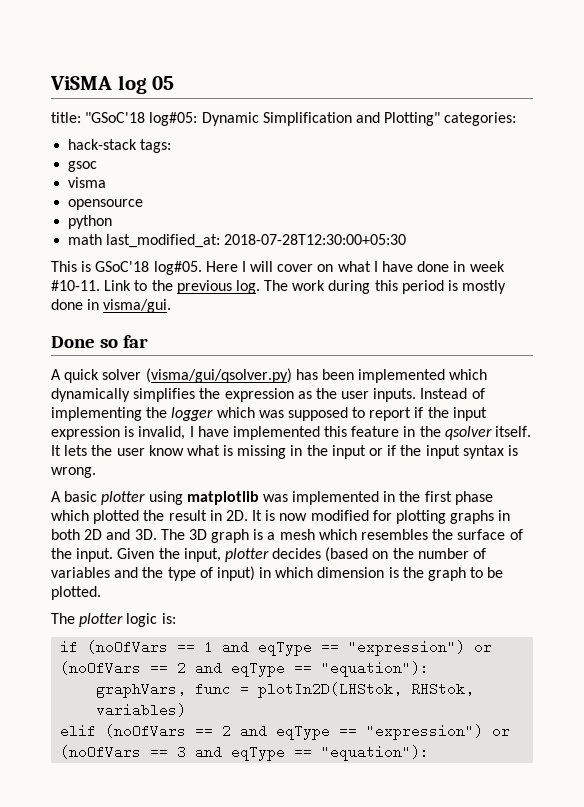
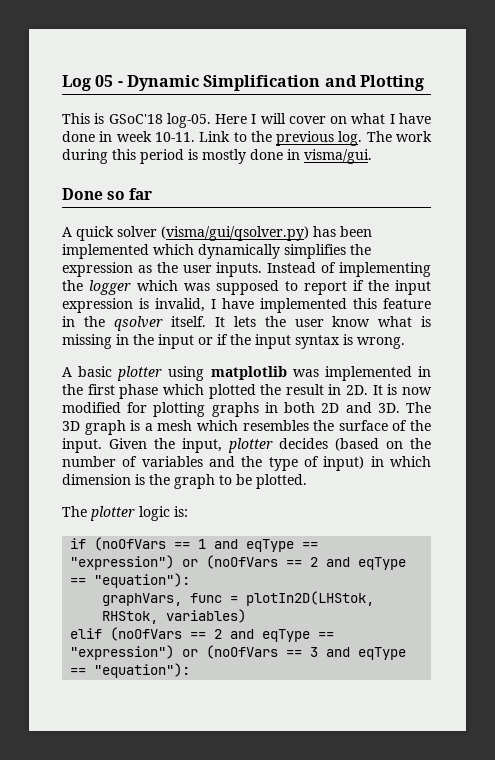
[50,75,147,94] ViSMA log -> [62,75,91,91] Log
[51,112,517,126] [68,139,172,153] [68,161,98,172] [68,177,107,188] [68,199,144,210] [68,215,113,229] [68,234,407,248] // title: "GSoC'18 log#05: Dynamic Simplification and Plotting" categories: // hack-stack tags: // gsoc // visma // opensource // python // math last_modified_at: 2018-07-28T12:30:00+05:30 -> [117,75,424,91] - Dynamic Simplification and Plotting
[153,261,202,275] log#05. -> [166,113,211,128] log-05.
[51,280,100,291] #10-11. -> [154,132,195,142] 10-11.

